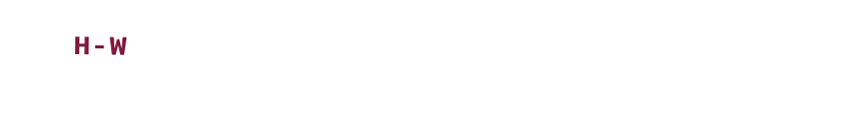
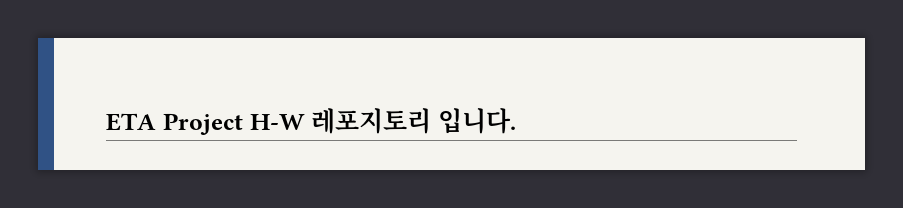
[73,36,128,55] H-W -> [106,108,516,135] ETA Project H-W 레포지토리 입니다.

